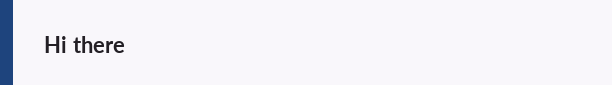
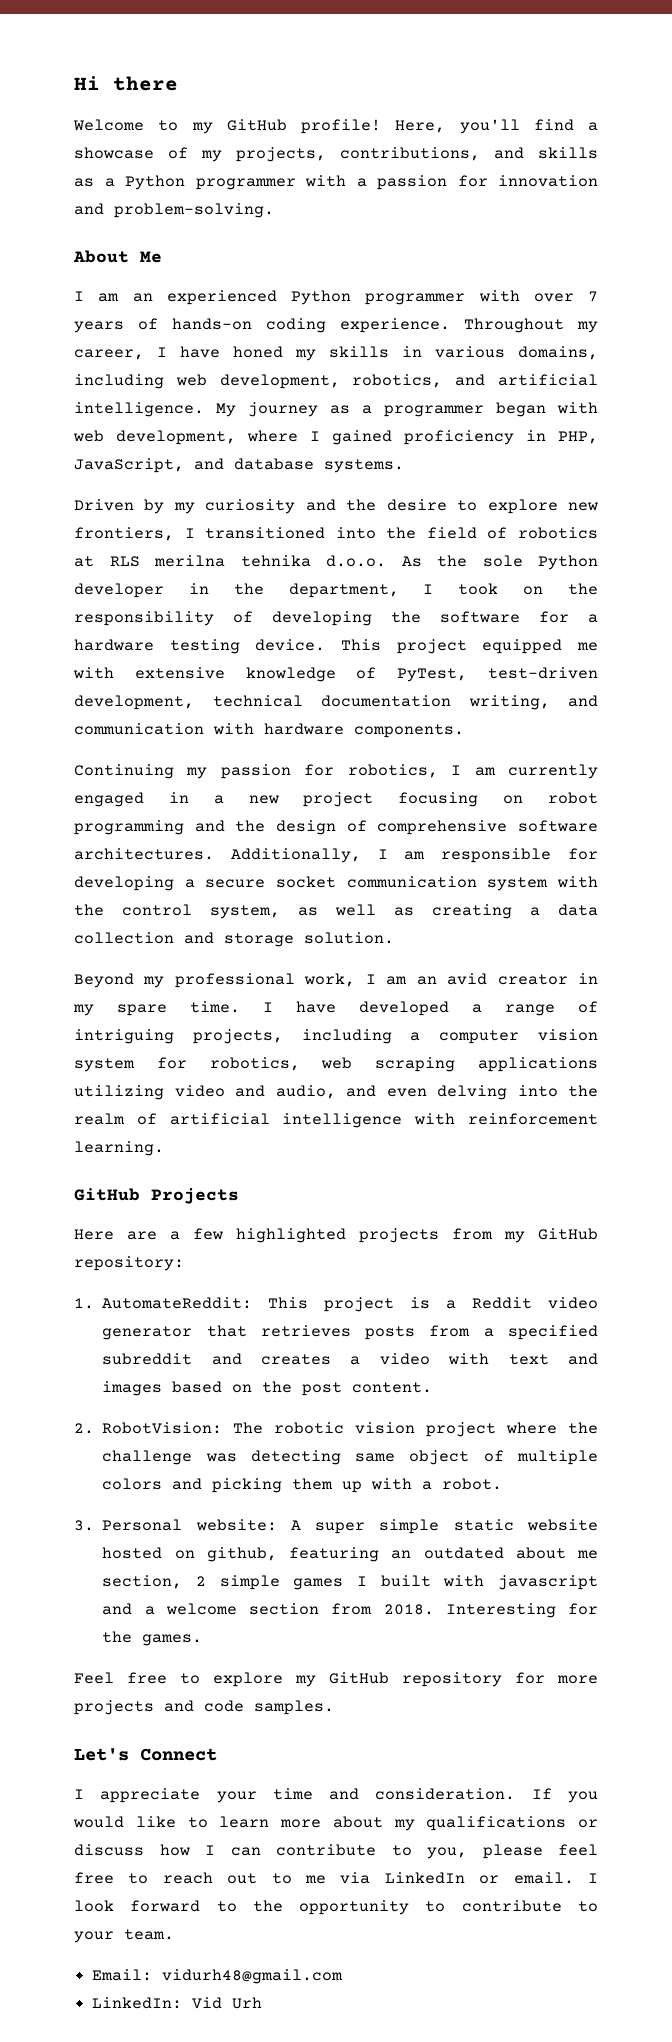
(125, 44) none -> [73,119,598,134] [74,147,598,162] [74,175,598,190] [74,203,274,218] [73,250,162,263] [74,290,598,305] [74,318,598,333] [74,346,598,361] [74,374,598,389] [74,402,598,417] [73,430,598,445] [74,458,404,473] [74,499,599,514] [74,527,598,541] [74,555,598,570] [74,583,598,598] [74,611,598,626] [74,639,598,654] [73,667,598,682] [74,695,598,710] [74,723,464,738] [74,764,598,779] [74,792,598,807] [74,820,598,835] [74,848,598,863] [74,876,598,891] [74,904,598,919] [74,932,394,947] [74,973,599,988] [73,1001,598,1016] [74,1029,598,1044] [74,1057,598,1072] [74,1085,598,1100] [74,1113,598,1128] [74,1141,164,1156] [74,1188,239,1204] [74,1228,598,1243] [74,1256,184,1271] [74,1297,598,1312] [102,1325,598,1340] [102,1353,599,1365] [102,1381,433,1396] [74,1422,598,1437] [102,1450,598,1465] [102,1478,503,1493] [74,1519,598,1534] [102,1547,598,1562] [102,1575,598,1590] [102,1603,598,1618] [102,1631,203,1646] [74,1672,598,1687] [74,1700,334,1715] [74,1748,217,1761] [74,1788,598,1803] [73,1816,598,1831] [74,1844,598,1859] [74,1872,598,1884] [74,1900,598,1915] [74,1929,174,1943] [92,1969,344,1984] [92,1997,263,2009] // Welcome to my GitHub profile! Here, you'll find a showcase of my projects, contributions, and skills as a Python programmer with a passion for innovation and problem-solving. // About Me // I am an experienced Python programmer with over 7 years of hands-on coding experience. Throughout my career, I have honed my skills in various domains, including web development, robotics, and artificial intelligence. My journey as a programmer began with web development, where I gained proficiency in PHP, JavaScript, and database systems. // Driven by my curiosity and the desire to explore new frontiers, I transitioned into the field of robotics at RLS merilna tehnika d.o.o. As the sole Python developer in the department, I took on the responsibility of developing the software for a hardware testing device. This project equipped me with extensive knowledge of PyTest, test-driven development, technical documentation writing, and communication with hardware components. // Continuing my passion for robotics, I am currently engaged in a new project focusing on robot programming and the design of comprehensive software architectures. Additionally, I am responsible for developing a secure socket communication system with the control system, as well as creating a data collection and storage solution. // Beyond my professional work, I am an avid creator in my spare time. I have developed a range of intriguing projects, including a computer vision system for robotics, web scraping applications utilizing video and audio, and even delving into the realm of artificial intelligence with reinforcement learning. // GitHub Projects // Here are a few highlighted projects from my GitHub repository: // 1. AutomateReddit: This project is a Reddit video generator that retrieves posts from a specified subreddit and creates a video with text and images based on the post content. // 2. RobotVision: The robotic vision project where the challenge was detecting same object of multiple colors and picking them up with a robot. // 3. Personal website: A super simple static website hosted on github, featuring an outdated about me section, 2 simple games I built with javascript and a welcome section from 2018. Interesting for the games. // Feel free to explore my GitHub repository for more projects and code samples. // Let's Connect // I appreciate your time and consideration. If you would like to learn more about my qualifications or discuss how I can contribute to you, please feel free to reach out to me via LinkedIn or email. I look forward to the opportunity to contribute to your team. // Email: vidurh48@gmail.com // LinkedIn: Vid Urh

